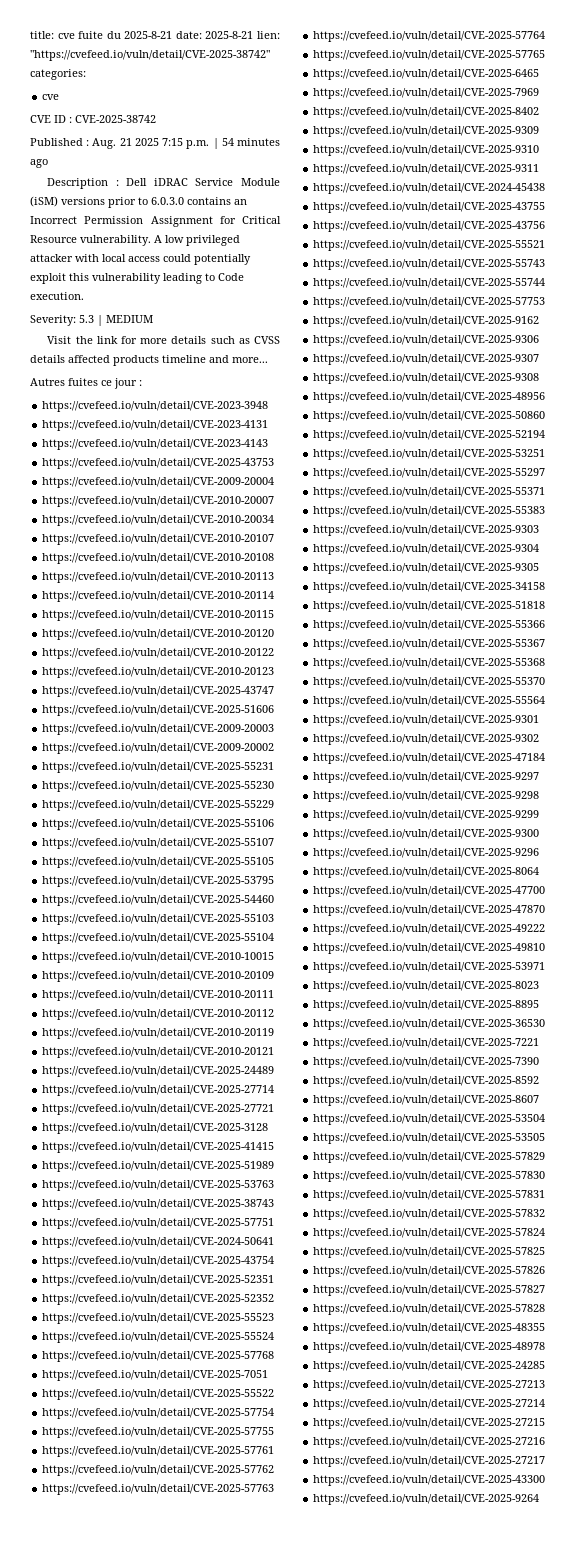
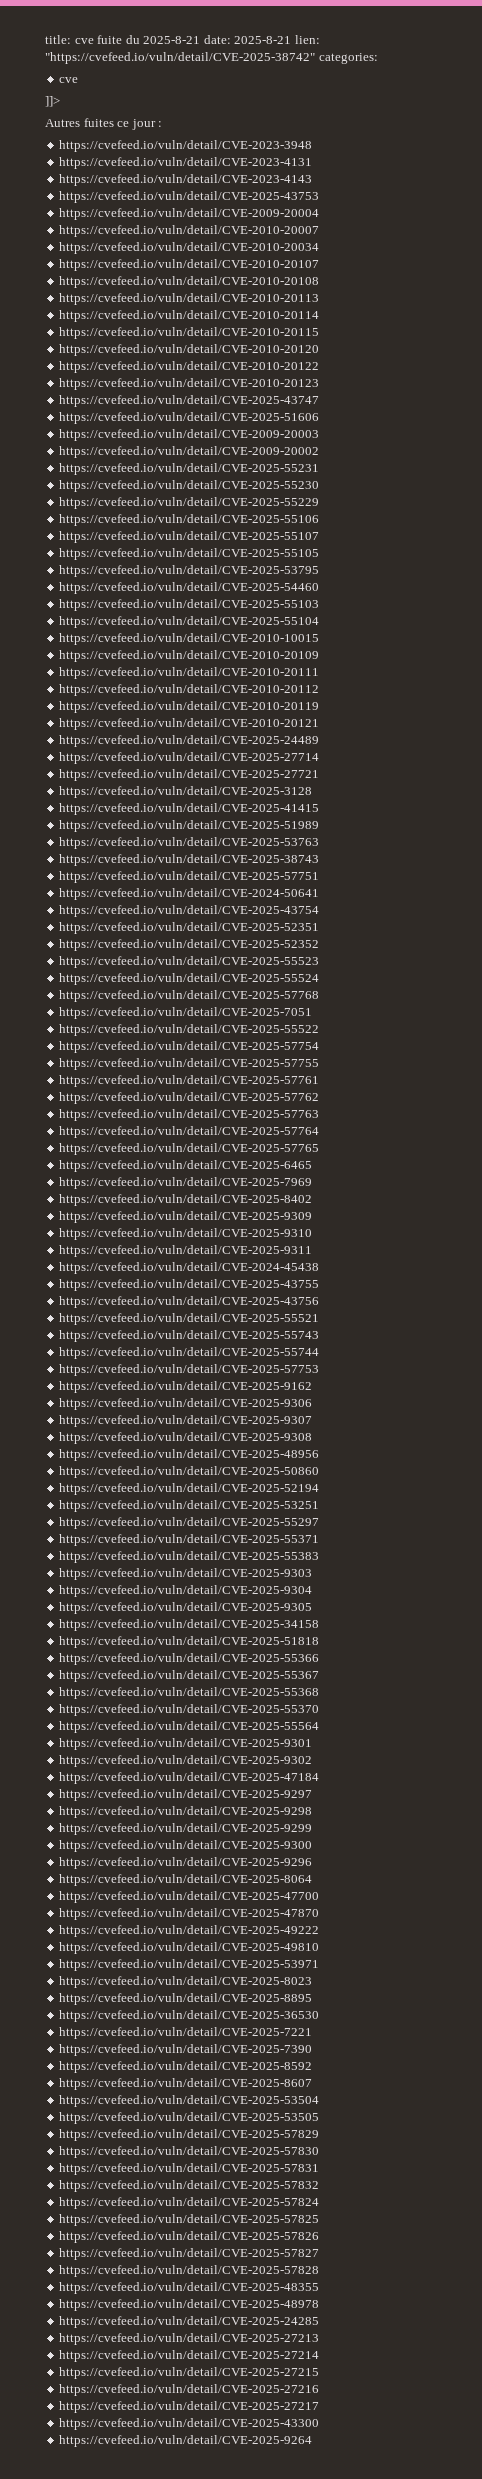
[30,115,156,123] [30,138,281,149] [30,159,48,168] [47,178,280,189] [30,196,247,208] [30,216,281,227] [30,235,240,246] [30,254,251,265] [30,273,244,284] [30,292,84,300] [30,315,153,326] [47,336,280,344] [30,355,268,366] CVE ID : CVE-2025-38742 // Published : Aug. 21 2025 7:15 p.m. | 54 minutes ago // Description : Dell iDRAC Service Module (iSM) versions prior to 6.0.3.0 contains an Incorrect Permission Assignment for Critical Resource vulnerability. A low privileged attacker with local access could potentially exploit this vulnerability leading to Code execution. // Severity: 5.3 | MEDIUM // Visit the link for more details such as CVSS details affected products timeline and more... -> [45,96,60,107] ]]>

